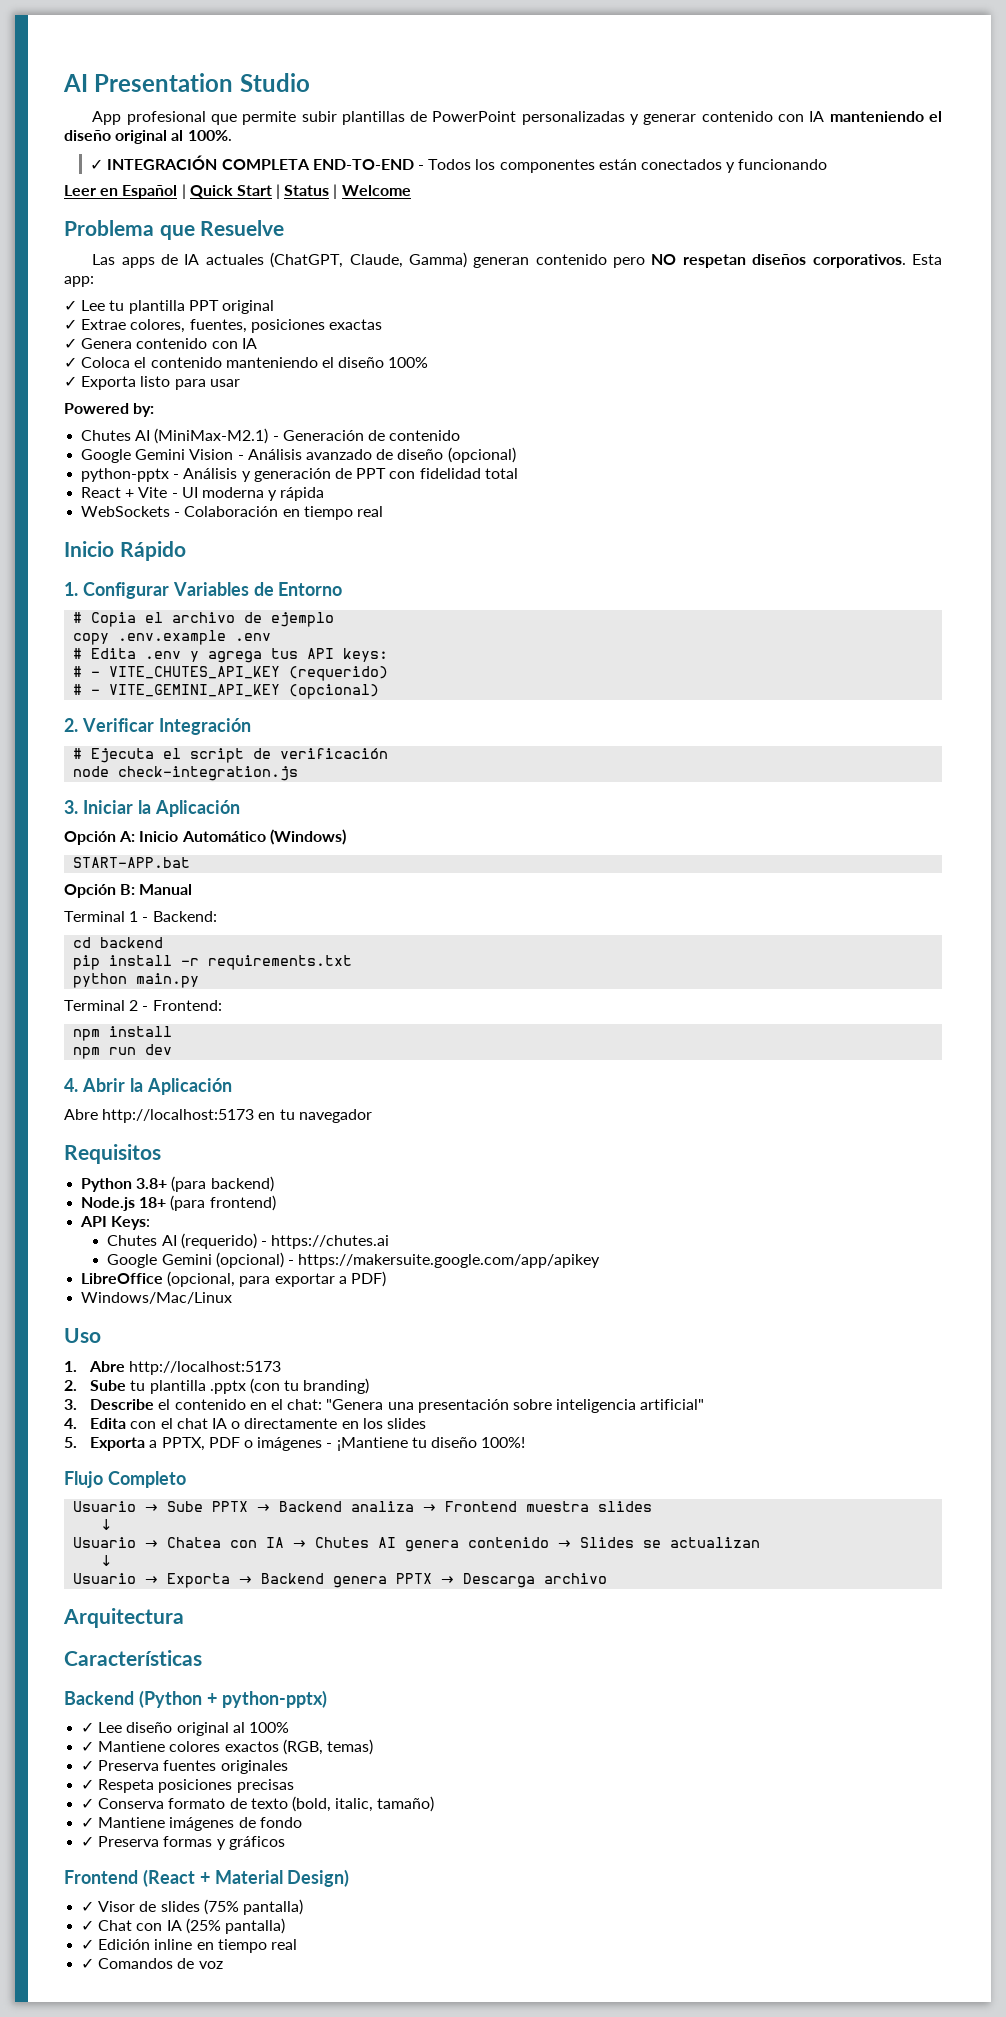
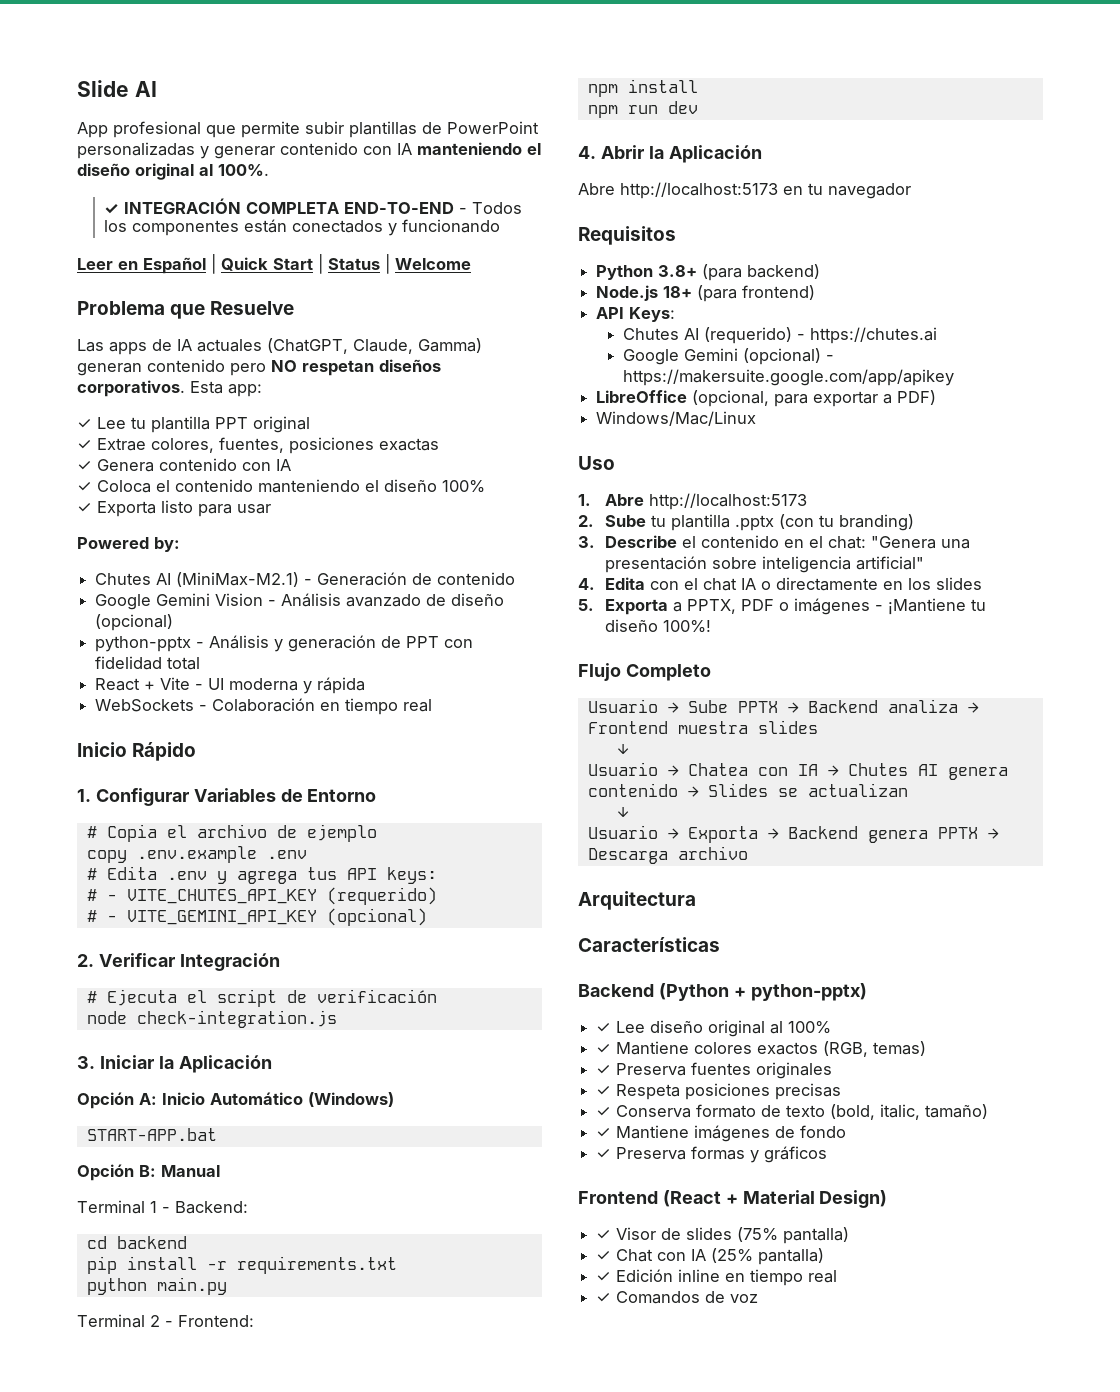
[63,73,310,92] AI Presentation Studio -> [77,80,157,97] Slide AI

